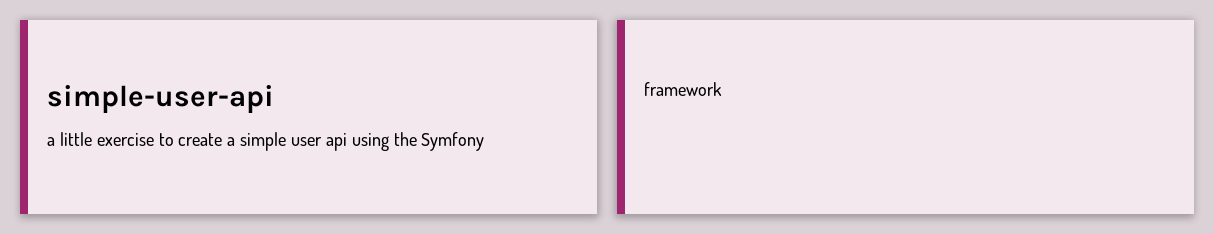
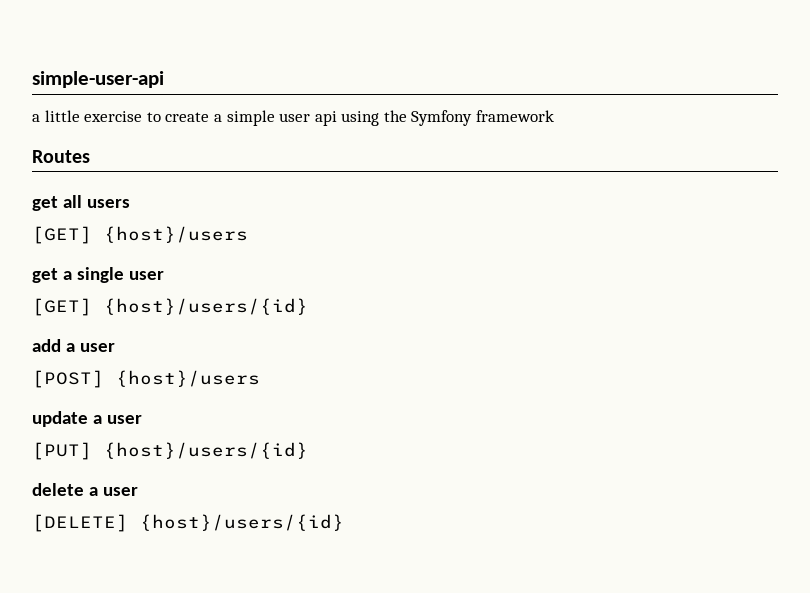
(722, 89) none -> [32,150,90,163] [32,195,130,211] [32,226,248,244] [32,267,164,283] [32,298,308,316] [32,339,115,352] [32,370,260,388] [32,411,142,427] [32,442,308,460] [32,483,138,496] [32,514,344,532] // Routes // get all users // [GET] {host}/users // get a single user // [GET] {host}/users/{id} // add a user // [POST] {host}/users // update a user // [PUT] {host}/users/{id} // delete a user // [DELETE] {host}/users/{id}

